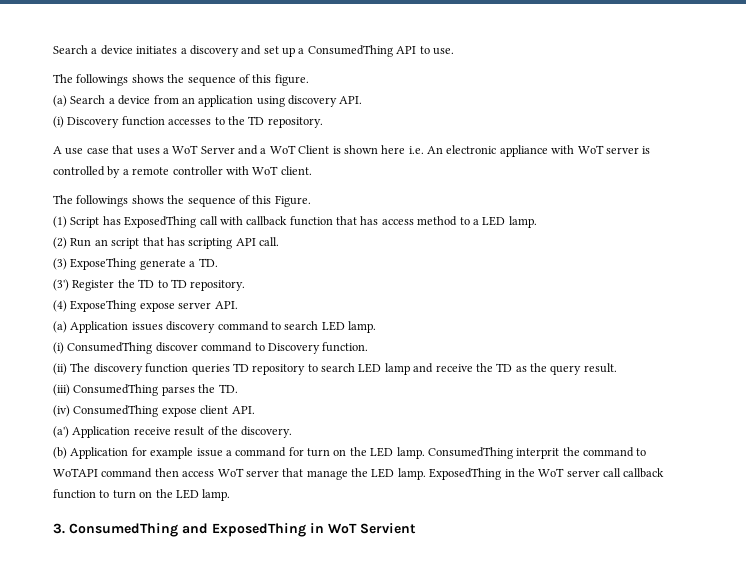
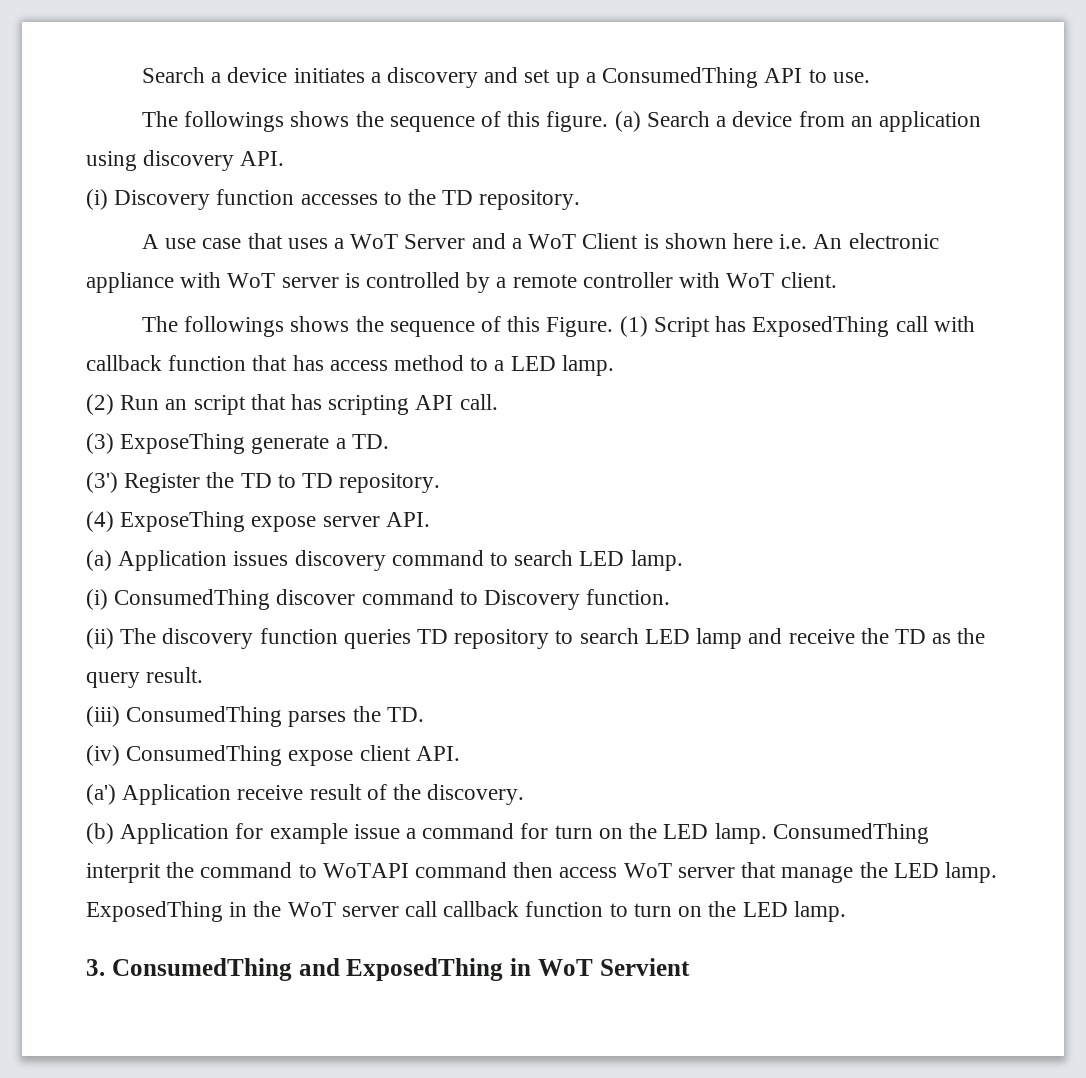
(309, 80) // -> (609, 121) none
(311, 201) // -> (614, 327) none

